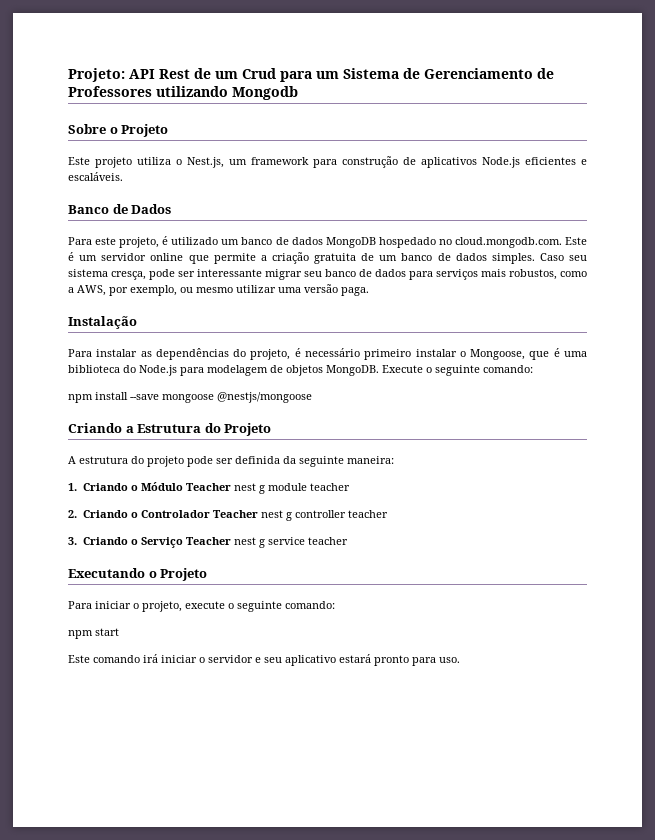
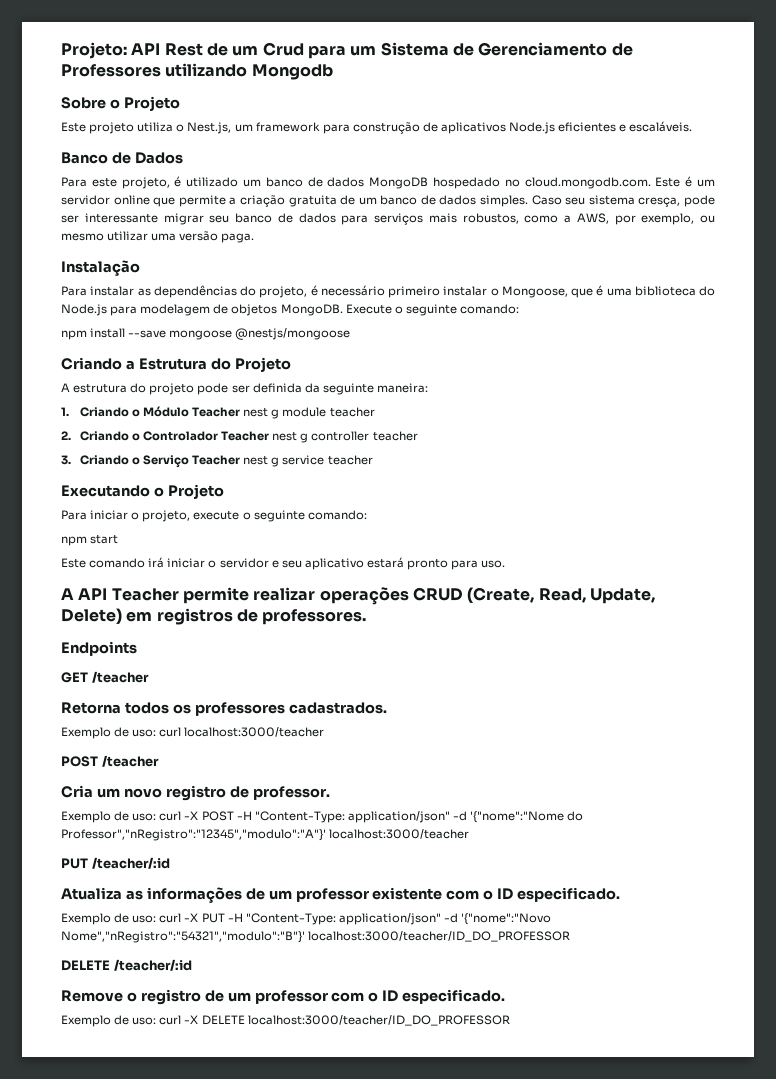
(460, 660) none -> [61,587,655,605] [61,608,367,625] [61,641,137,656] [61,671,149,683] [61,702,387,716] [61,727,325,739] [61,755,159,767] [61,785,330,801] [61,811,584,823] [61,829,470,841] [61,857,170,869] [61,887,621,903] [61,913,552,925] [61,931,571,943] [61,959,192,971] [61,989,506,1005] [61,1015,510,1027] // A API Teacher permite realizar operações CRUD (Create, Read, Update, Delete) em registros de professores. // Endpoints // GET /teacher // Retorna todos os professores cadastrados. // Exemplo de uso: curl localhost:3000/teacher // POST /teacher // Cria um novo registro de professor. // Exemplo de uso: curl -X POST -H "Content-Type: application/json" -d '{"nome":"Nome do Professor","nRegistro":"12345","modulo":"A"}' localhost:3000/teacher // PUT /teacher/:id // Atualiza as informações de um professor existente com o ID especificado. // Exemplo de uso: curl -X PUT -H "Content-Type: application/json" -d '{"nome":"Novo Nome","nRegistro":"54321","modulo":"B"}' localhost:3000/teacher/ID_DO_PROFESSOR // DELETE /teacher/:id // Remove o registro de um professor com o ID especificado. // Exemplo de uso: curl -X DELETE localhost:3000/teacher/ID_DO_PROFESSOR

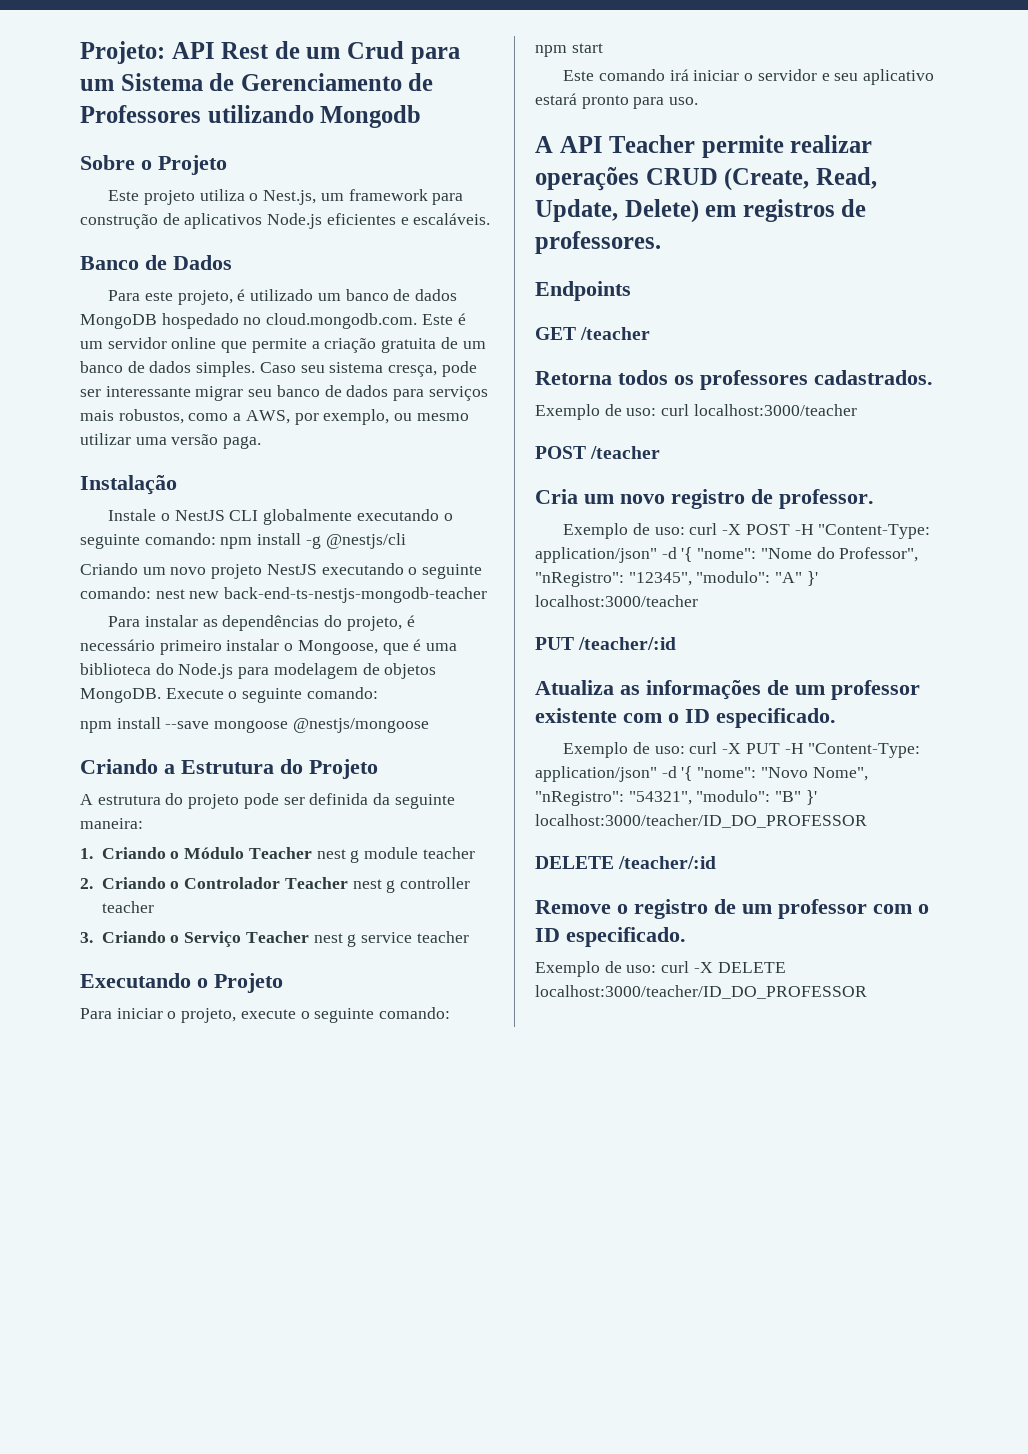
(140, 268) none -> [108,509,453,525] [80,533,406,549] [80,563,483,579] [80,587,488,603] // Instale o NestJS CLI globalmente executando o seguinte comando: npm install -g @nestjs/cli // Criando um novo projeto NestJS executando o seguinte comando: nest new back-end-ts-nestjs-mongodb-teacher
[470,811,584,823] [61,829,326,841] '{"nome":"Nome do Professor","nRegistro":"12345","modulo":"A"}' -> [681,547,919,562] [535,571,818,587] '{ "nome": "Nome do Professor", "nRegistro": "12345", "modulo": "A" }'
[461,913,552,925] [61,931,305,943] '{"nome":"Novo Nome","nRegistro":"54321","modulo":"B"}' -> [681,766,868,781] [535,790,817,806] '{ "nome": "Novo Nome", "nRegistro": "54321", "modulo": "B" }'

